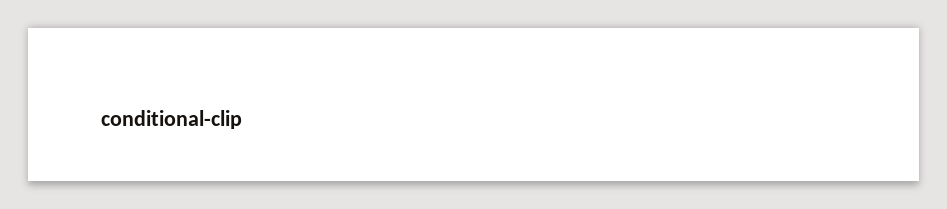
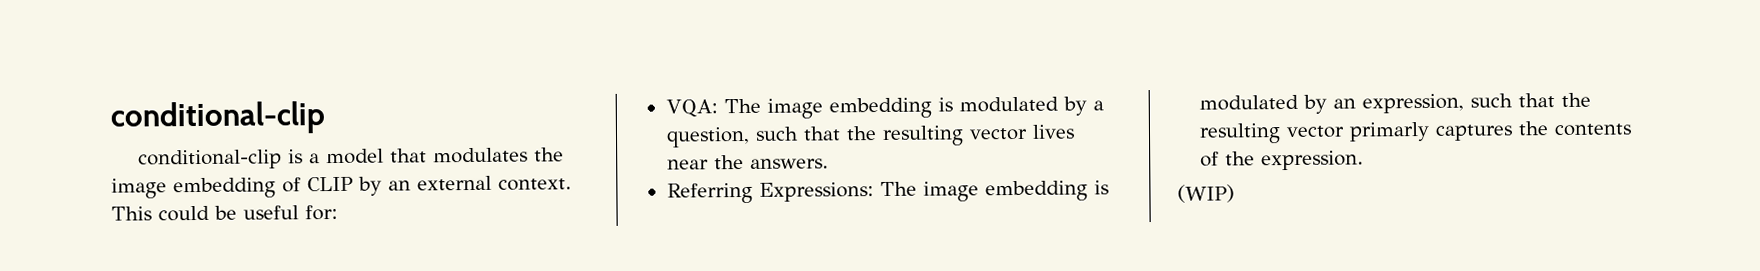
[101,110,242,129] conditional-clip -> [110,101,325,135] [137,147,564,170] [111,175,572,199] [111,204,338,222] [665,96,1104,119] [665,124,1075,148] [666,155,829,170] [666,180,1109,204] [1198,92,1591,114] [1198,121,1632,144] [1199,150,1364,171] [1177,184,1235,203] conditional-clip // conditional-clip is a model that modulates the image embedding of CLIP by an external context. This could be useful for: // VQA: The image embedding is modulated by a question, such that the resulting vector lives near the answers. // Referring Expressions: The image embedding is modulated by an expression, such that the resulting vector primarly captures the contents of the expression. // (WIP)

